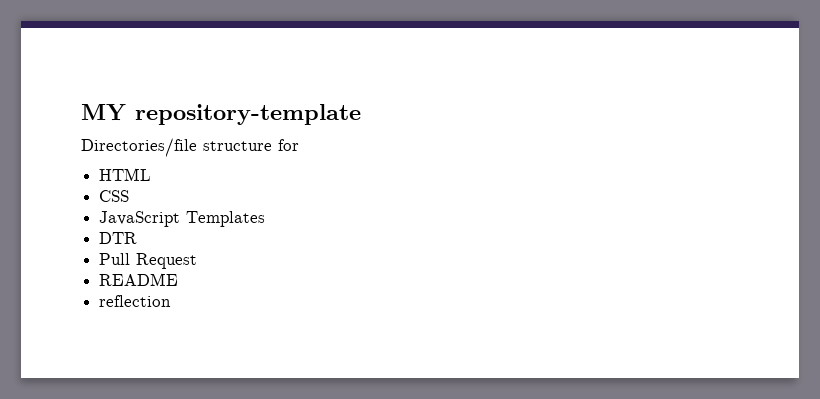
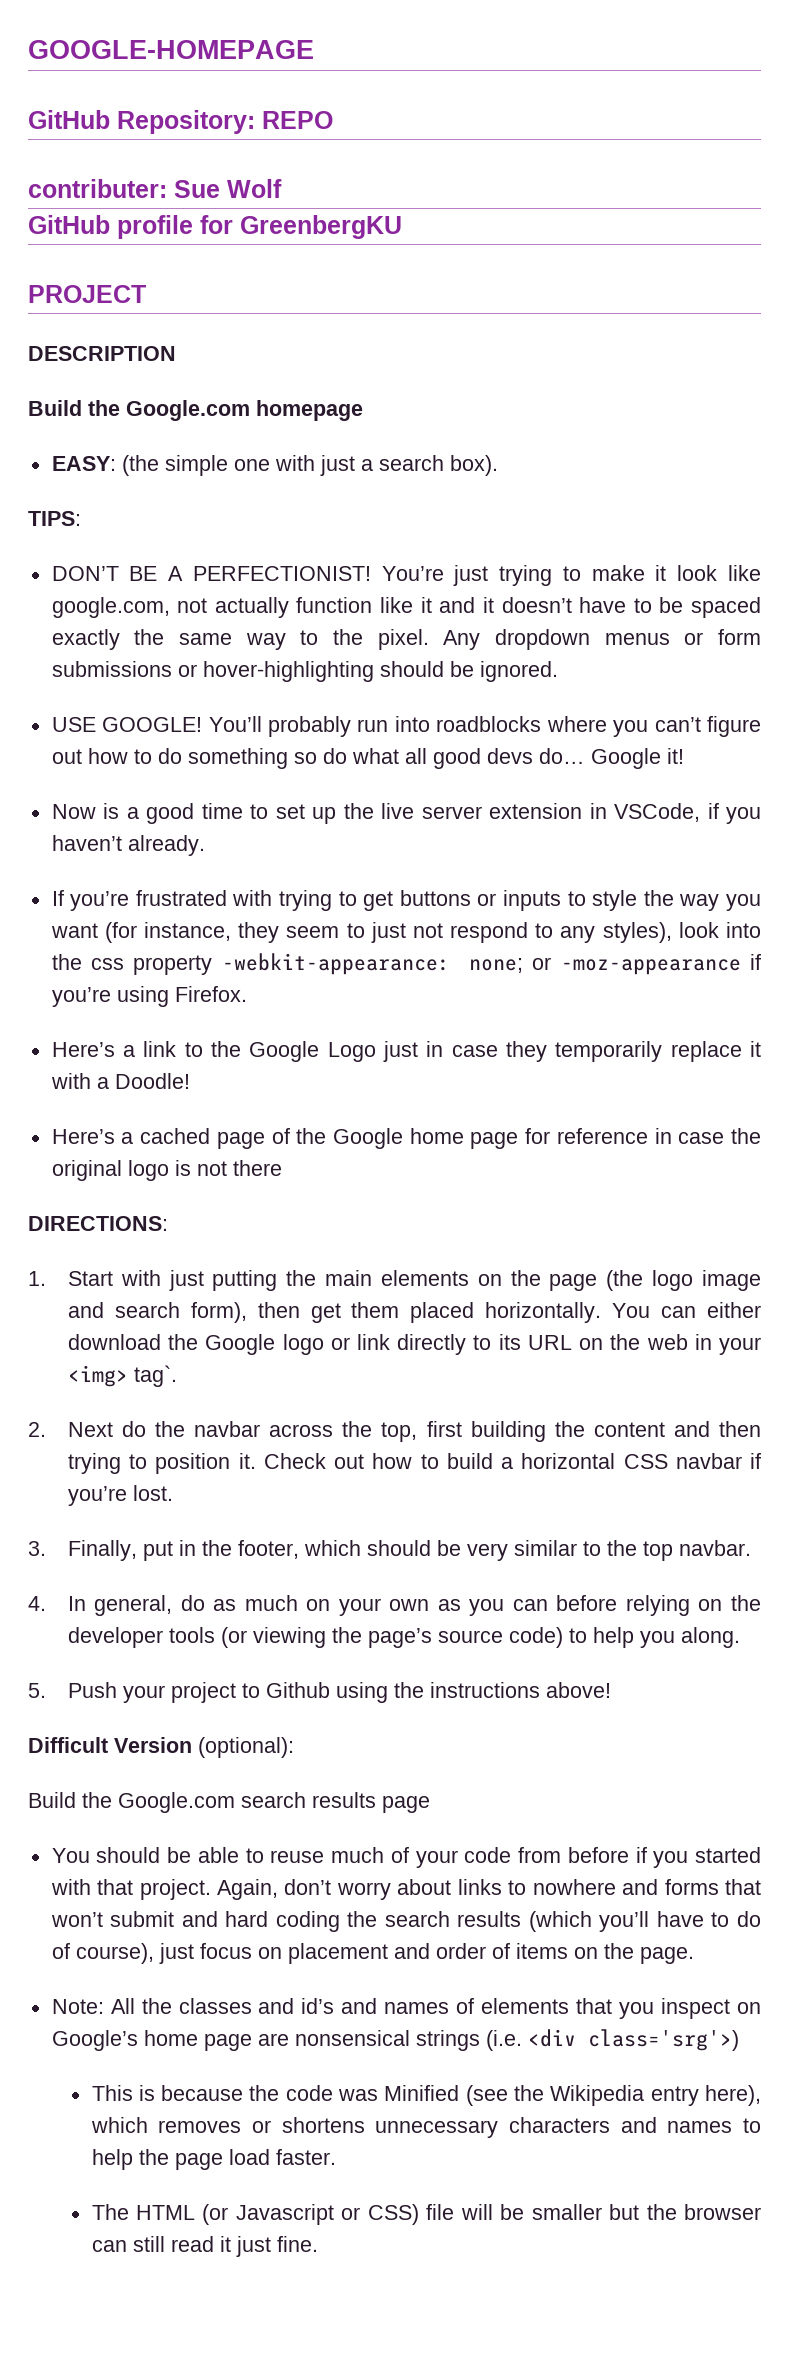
[81,104,361,125] [81,138,299,157] [99,168,152,181] [99,190,130,202] [99,211,266,227] [99,232,138,244] [99,253,198,269] [99,273,179,286] [99,295,172,307] MY repository-template // Directories/file structure for // HTML // CSS // JavaScript Templates // DTR // Pull Request // README // reflection -> [28,40,314,59] [28,110,333,134] [28,179,282,198] [28,215,402,239] [28,285,146,303] [28,346,176,361] [28,400,363,421] [51,455,498,476] [28,511,81,526] [51,565,761,586] [51,597,761,618] [51,629,761,650] [51,661,558,682] [51,716,761,737] [51,748,684,769] [51,803,762,824] [51,835,205,856] [51,890,761,911] [50,922,761,943] [51,953,761,975] [51,986,247,1007] [51,1041,762,1062] [50,1073,190,1089] [51,1128,761,1149] [51,1160,282,1181] [28,1216,168,1231] [28,1270,761,1291] [67,1302,761,1323] [67,1334,761,1355] [67,1365,177,1387] [28,1421,761,1442] [67,1453,761,1474] [67,1485,173,1506] [28,1540,751,1561] [28,1595,761,1616] [67,1627,740,1648] [28,1682,611,1703] [28,1737,294,1758] [28,1792,430,1813] [51,1847,762,1868] [50,1879,761,1900] [50,1911,762,1932] [51,1943,694,1964] [51,1998,762,2019] [51,2029,739,2051] [91,2085,762,2106] [90,2117,762,2138] [91,2149,336,2170] [91,2204,762,2225] [91,2236,318,2257] GOOGLE-HOMEPAGE // GitHub Repository: REPO // contributer: Sue Wolf // GitHub profile for GreenbergKU // PROJECT // DESCRIPTION // Build the Google.com homepage // EASY: (the simple one with just a search box). // TIPS: // DON’T BE A PERFECTIONIST! You’re just trying to make it look like google.com, not actually function like it and it doesn’t have to be spaced exactly the same way to the pixel. Any dropdown menus or form submissions or hover-highlighting should be ignored. // USE GOOGLE! You’ll probably run into roadblocks where you can’t figure out how to do something so do what all good devs do… Google it! // Now is a good time to set up the live server extension in VSCode, if you haven’t already. // If you’re frustrated with trying to get buttons or inputs to style the way you want (for instance, they seem to just not respond to any styles), look into the css property -webkit-appearance: none; or -moz-appearance if you’re using Firefox. // Here’s a link to the Google Logo just in case they temporarily replace it with a Doodle! // Here’s a cached page of the Google home page for reference in case the original logo is not there // DIRECTIONS: // 1. Start with just putting the main elements on the page (the logo image and search form), then get them placed horizontally. You can either download the Google logo or link directly to its URL on the web in your <img> tag`. // 2. Next do the navbar across the top, first building the content and then trying to position it. Check out how to build a horizontal CSS navbar if you’re lost. // 3. Finally, put in the footer, which should be very similar to the top navbar. // 4. In general, do as much on your own as you can before relying on the developer tools (or viewing the page’s source code) to help you along. // 5. Push your project to Github using the instructions above! // Difficult Version (optional): // Build the Google.com search results page // You should be able to reuse much of your code from before if you started with that project. Again, don’t worry about links to nowhere and forms that won’t submit and hard coding the search results (which you’ll have to do of course), just focus on placement and order of items on the page. // Note: All the classes and id’s and names of elements that you inspect on Google’s home page are nonsensical strings (i.e. <div class='srg'>) // This is because the code was Minified (see the Wikipedia entry here), which removes or shortens unnecessary characters and names to help the page load faster. // The HTML (or Javascript or CSS) file will be smaller but the browser can still read it just fine.

